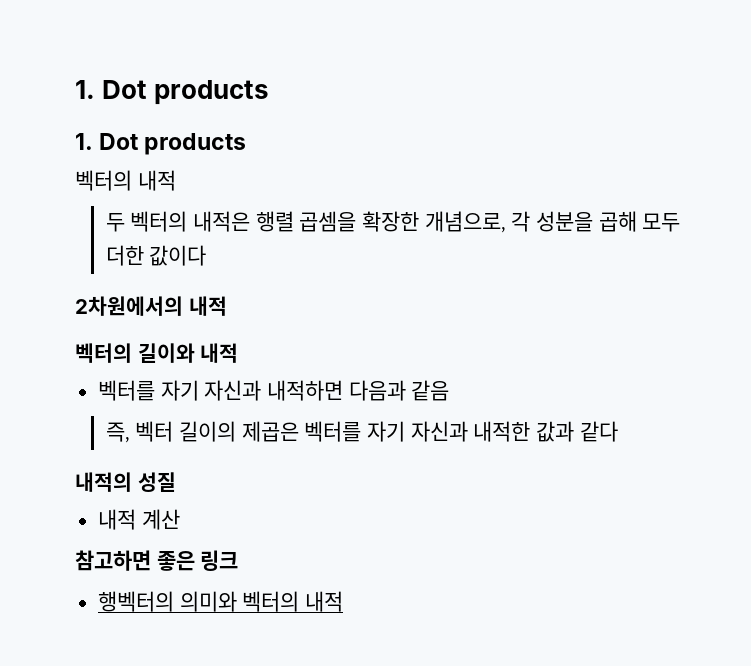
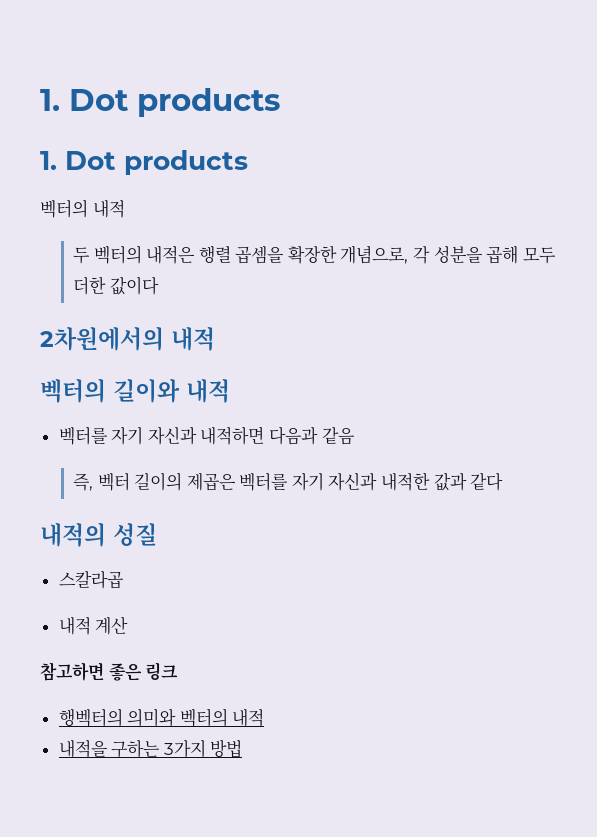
(176, 482) none -> [58,571,124,589] // 스칼라곱
(344, 601) none -> [58,739,243,758] // 내적을 구하는 3가지 방법

